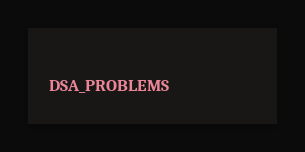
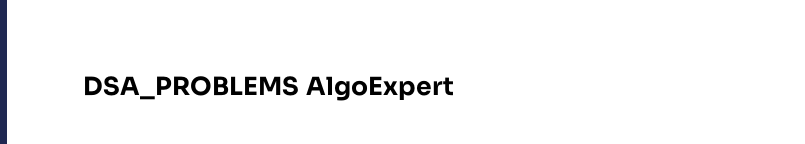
(169, 86) none -> [305,76,454,101] AlgoExpert

